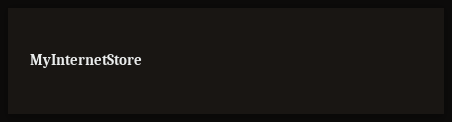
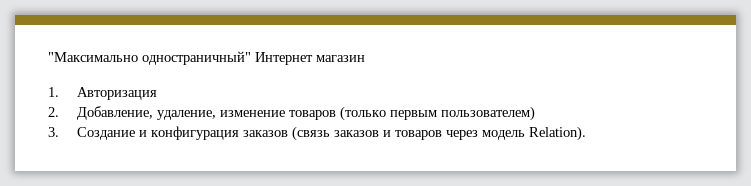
[30,54,142,68] MyInternetStore -> [48,51,365,65] [48,87,157,100] [48,106,535,121] [48,126,586,141] "Максимально одностраничный" Интернет магазин // 1. Авторизация // 2. Добавление, удаление, изменение товаров (только первым пользователем) // 3. Создание и конфигурация заказов (связь заказов и товаров через модель Relation).

